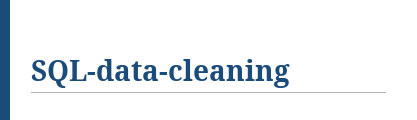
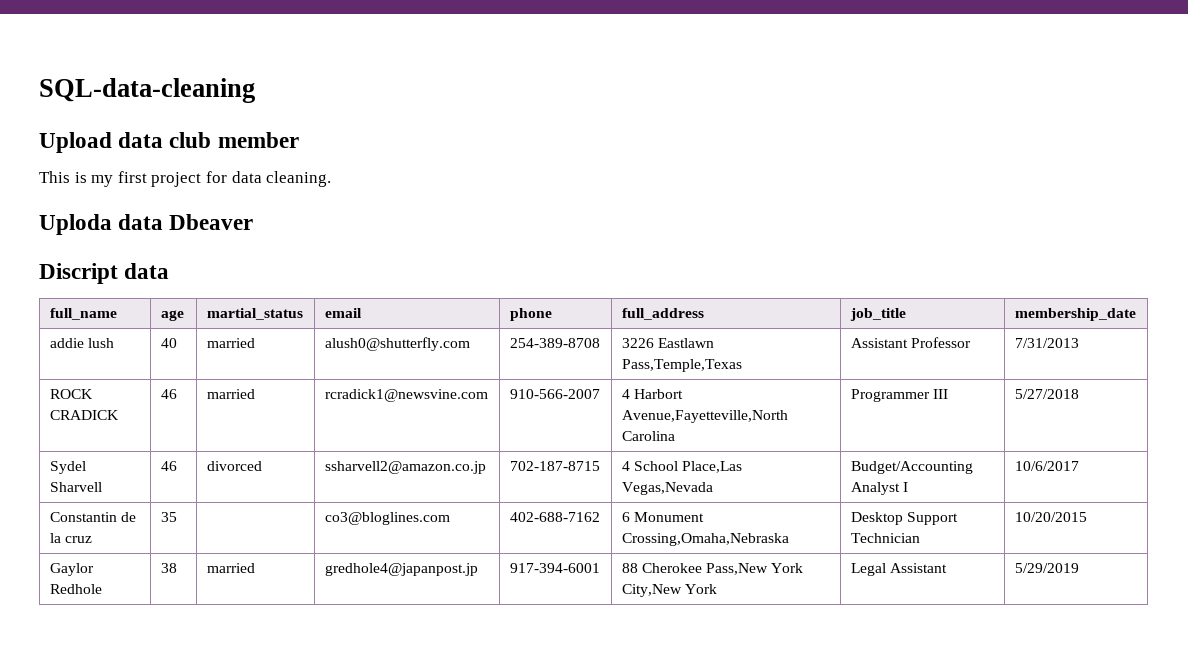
(290, 73) none -> [39,132,299,153] [39,171,332,187] [39,214,254,235] [39,263,170,284] [49,308,117,320] [160,310,184,321] [206,308,303,320] [324,308,362,318] [509,308,552,321] [621,308,704,320] [849,308,906,321] [1014,308,1136,321] [49,338,114,348] [160,338,177,348] [206,338,255,348] [324,337,470,351] [509,338,600,348] [621,338,714,348] [621,359,742,372] [850,337,971,348] [1014,338,1079,348] [49,389,93,399] [49,410,119,420] [160,389,177,399] [206,389,255,399] [324,389,488,402] [509,389,600,399] [621,389,683,399] [621,410,788,423] [621,431,675,441] [850,389,948,402] [1014,389,1079,399] [49,461,86,474] [49,482,102,492] [160,461,177,471] [206,461,262,471] [324,461,486,474] [509,461,600,471] [621,461,743,473] [621,482,713,495] [850,461,973,474] [850,482,908,495] [1014,461,1079,471] [49,512,136,522] [49,533,92,543] [160,512,177,522] [324,512,450,525] [509,512,600,522] [621,512,704,522] [621,533,789,546] [850,512,958,525] [850,533,920,543] [1014,512,1087,522] [49,563,94,576] [49,584,102,594] [160,563,177,573] [206,563,255,573] [324,563,478,576] [509,563,600,573] [621,563,804,575] [621,584,717,597] [850,563,947,576] [1014,563,1079,573] // Upload data club member // This is my first project for data cleaning. // Uploda data Dbeaver // Discript data // full_name | age | martial_status | email | phone | full_address | job_title | membership_date // addie lush | 40 | married | alush0@shutterfly.com | 254-389-8708 | 3226 Eastlawn Pass,Temple,Texas | Assistant Professor | 7/31/2013 // ROCK CRADICK | 46 | married | rcradick1@newsvine.com | 910-566-2007 | 4 Harbort Avenue,Fayetteville,North Carolina | Programmer III | 5/27/2018 // Sydel Sharvell | 46 | divorced | ssharvell2@amazon.co.jp | 702-187-8715 | 4 School Place,Las Vegas,Nevada | Budget/Accounting Analyst I | 10/6/2017 // Constantin de la cruz | 35 | | co3@bloglines.com | 402-688-7162 | 6 Monument Crossing,Omaha,Nebraska | Desktop Support Technician | 10/20/2015 // Gaylor Redhole | 38 | married | gredhole4@japanpost.jp | 917-394-6001 | 88 Cherokee Pass,New York City,New York | Legal Assistant | 5/29/2019

